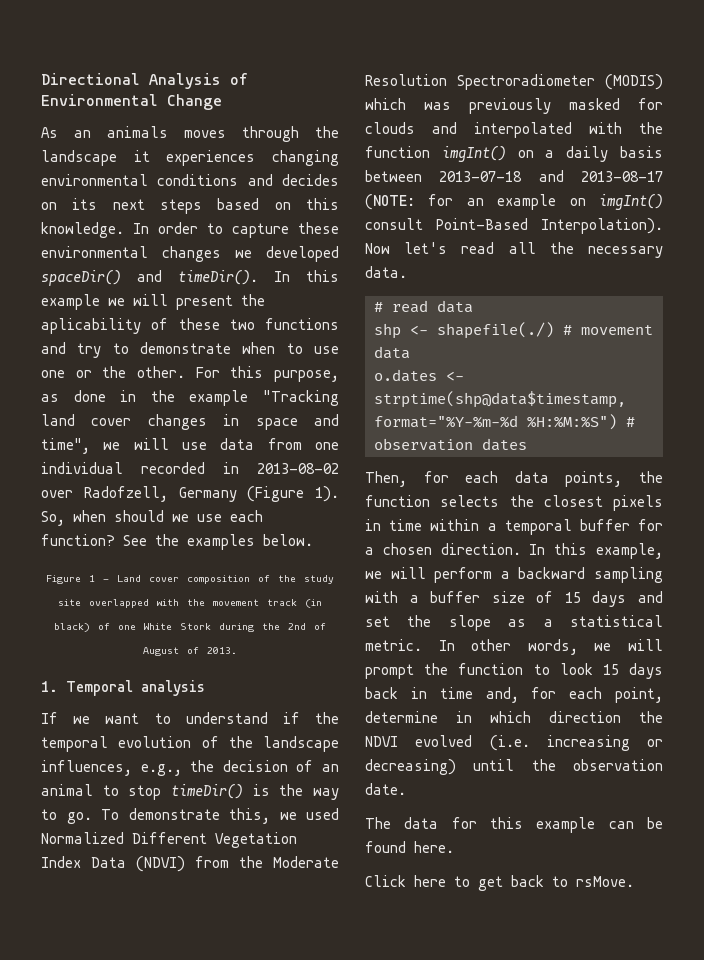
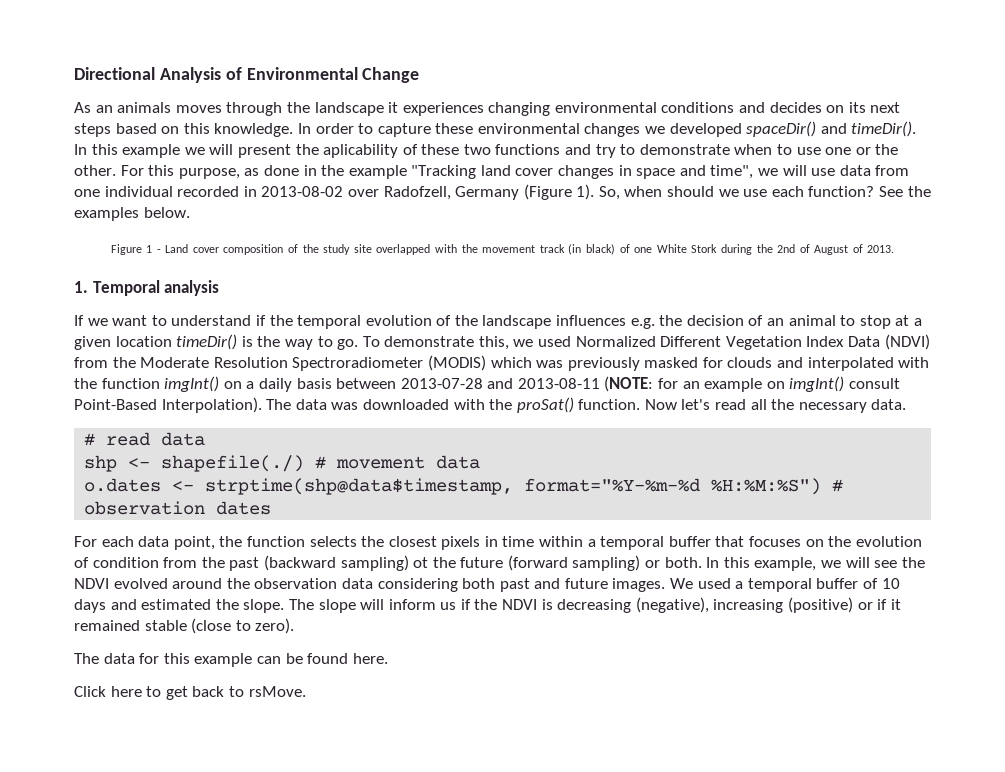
[41,760,182,776] influences, e.g., -> [556,315,655,329] influences e.g.
(162, 792) none -> [895,315,922,326] [74,336,172,350] at a given location
[439,170,663,182] 2013-07-18 and 2013-08-17 -> [400,378,600,389] 2013-07-28 and 2013-08-11
(663, 226) none -> [266,397,641,413] The data was downloaded with the proSat() function.
[365,471,449,487] Then, for -> [74,536,97,547] For
[565,471,623,487] points, -> [173,536,215,550] point,
[638,519,663,531] [365,543,521,555] for a chosen direction. -> [715,536,922,547] [74,555,702,571] that focuses on the evolution of condition from the past (backward sampling) ot the future (forward sampling) or both.
[434,567,663,583] [365,591,663,607] [365,615,663,631] [365,639,663,655] [365,663,663,679] [365,687,663,703] [365,711,663,723] [365,735,663,751] [365,759,663,775] [365,783,406,795] perform a backward sampling with a buffer size of 15 days and set the slope as a statistical metric. In other words, we will prompt the function to look 15 days back in time and, for each point, determine in which direction the NDVI evolved (i.e. increasing or decreasing) until the observation date. -> [874,557,925,568] [74,578,900,592] [74,597,901,613] [74,618,295,634] see the NDVI evolved around the observation data considering both past and future images. We used a temporal buffer of 10 days and estimated the slope. The slope will inform us if the NDVI is decreasing (negative), increasing (positive) or if it remained stable (close to zero).

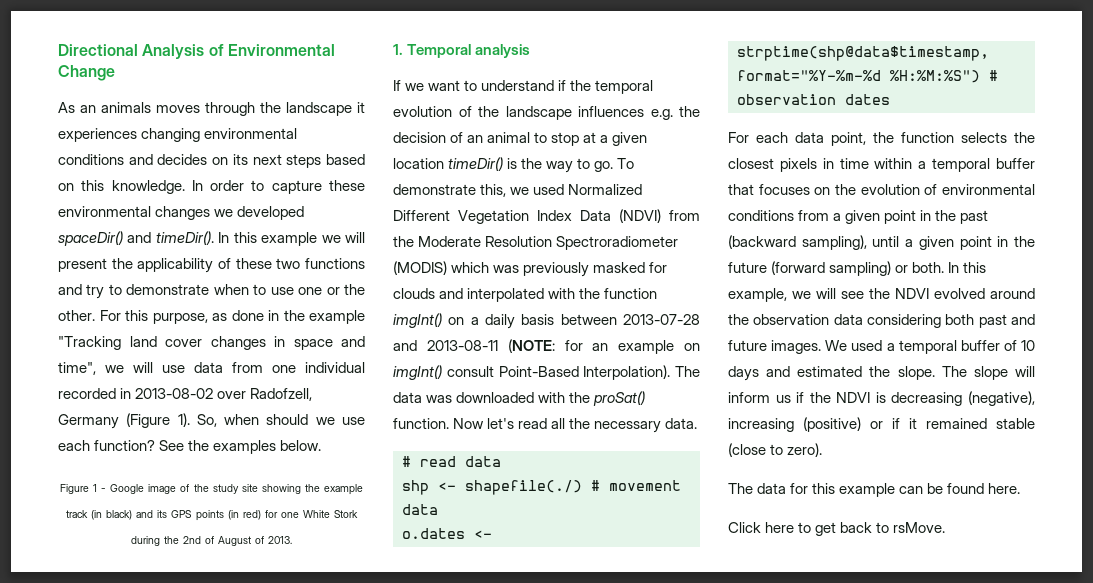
[323,144,399,158] aplicability -> [137,258,214,273] applicability
[165,244,284,255] Land cover composition -> [110,484,177,494] Google image
[376,244,630,255] overlapped with the movement track (in black) of -> [261,484,363,495] [66,510,278,521] showing the example track (in black) and its GPS points (in red) for
[92,555,429,571] condition from the past (backward sampling) ot -> [942,184,1035,195] [728,210,989,224] [728,235,1009,250] environmental conditions from a given point in the past (backward sampling), until a given point in

